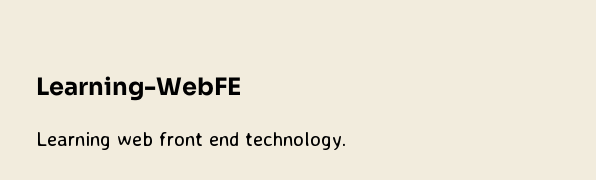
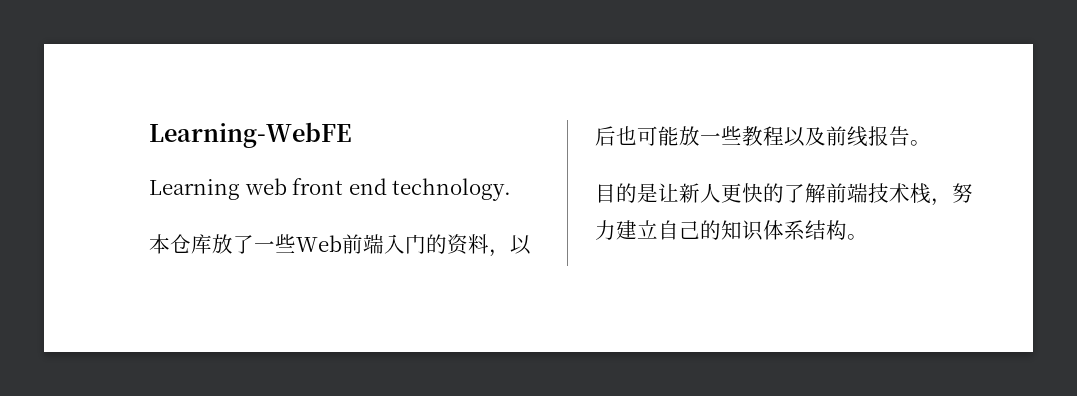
(346, 141) none -> [149,234,531,257] [595,126,931,147] [595,183,973,206] [595,220,868,241] // 本仓库放了一些Web前端入门的资料，以后也可能放一些教程以及前线报告。 // 目的是让新人更快的了解前端技术栈，努力建立自己的知识体系结构。

